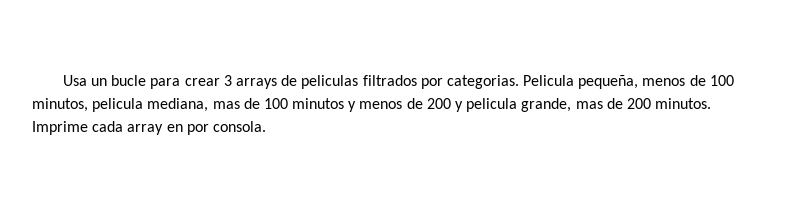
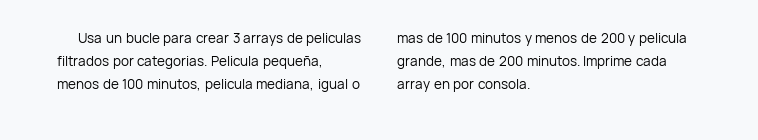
(209, 105) none -> [317,79,360,92] igual o

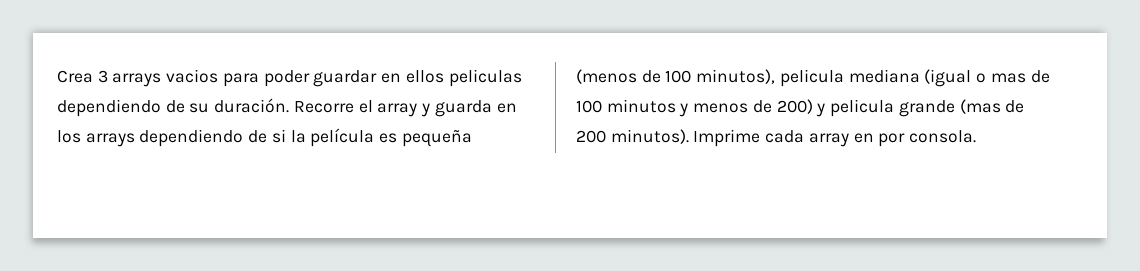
[78,33,362,46] [57,56,323,69] [57,79,348,92] Usa un bucle para crear 3 arrays de peliculas filtrados por categorias. Pelicula pequeña, menos de 100 minutos, pelicula mediana, igual -> [57,69,522,87] [57,98,517,117] [57,128,472,147] [576,69,972,87] Crea 3 arrays vacios para poder guardar en ellos peliculas dependiendo de su duración. Recorre el array y guarda en los arrays dependiendo de si la película es pequeña (menos de 100 minutos), pelicula mediana (igual
[600,33,625,43] 200 -> [776,99,813,114] 200)
[397,56,580,69] grande, mas de 200 minutos. -> [898,99,1025,117] [576,129,689,144] grande (mas de 200 minutos).

